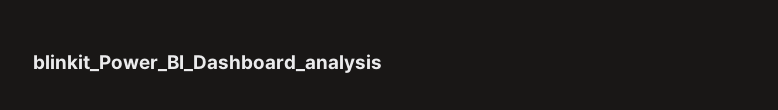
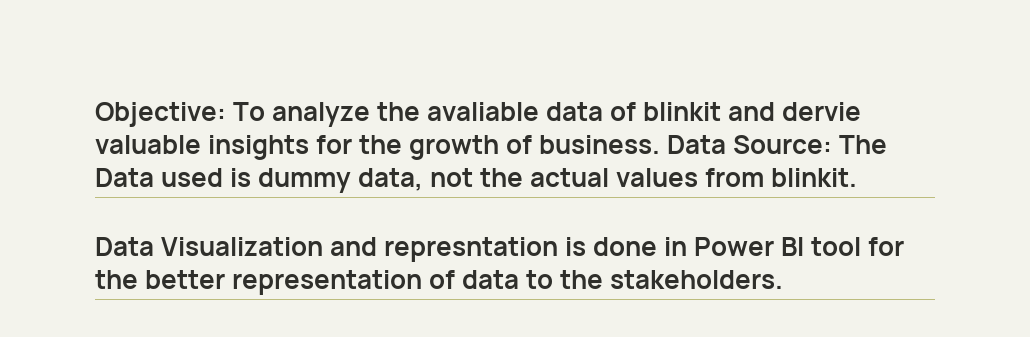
[33,54,382,73] blinkit_Power_BI_Dashboard_analysis -> [95,102,862,127] [95,135,888,160] [95,168,858,193] [95,237,905,262] [95,270,784,295] Objective: To analyze the avaliable data of blinkit and dervie valuable insights for the growth of business. Data Source: The Data used is dummy data, not the actual values from blinkit. // Data Visualization and represntation is done in Power BI tool for the better representation of data to the stakeholders.

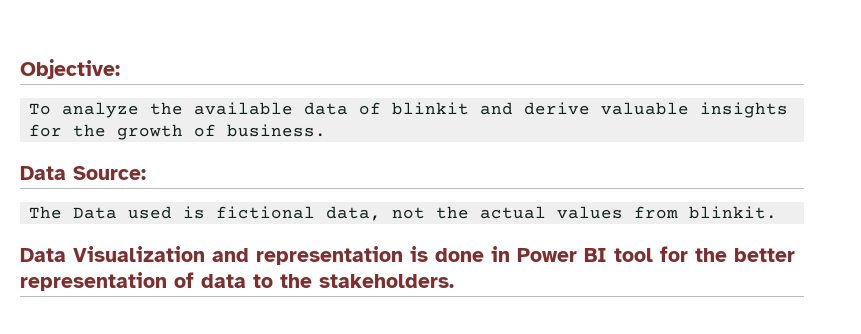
(226, 114) none -> (120, 69) //
[427,102,540,121] avaliable -> [194,102,294,115] available
[782,102,862,121] dervie -> [524,102,591,115] derive
(661, 144) none -> (327, 130) //
(833, 144) none -> (146, 173) //
[258,168,352,193] dummy -> [216,206,316,219] fictional
[384,237,559,262] represntation -> [256,246,403,265] representation

